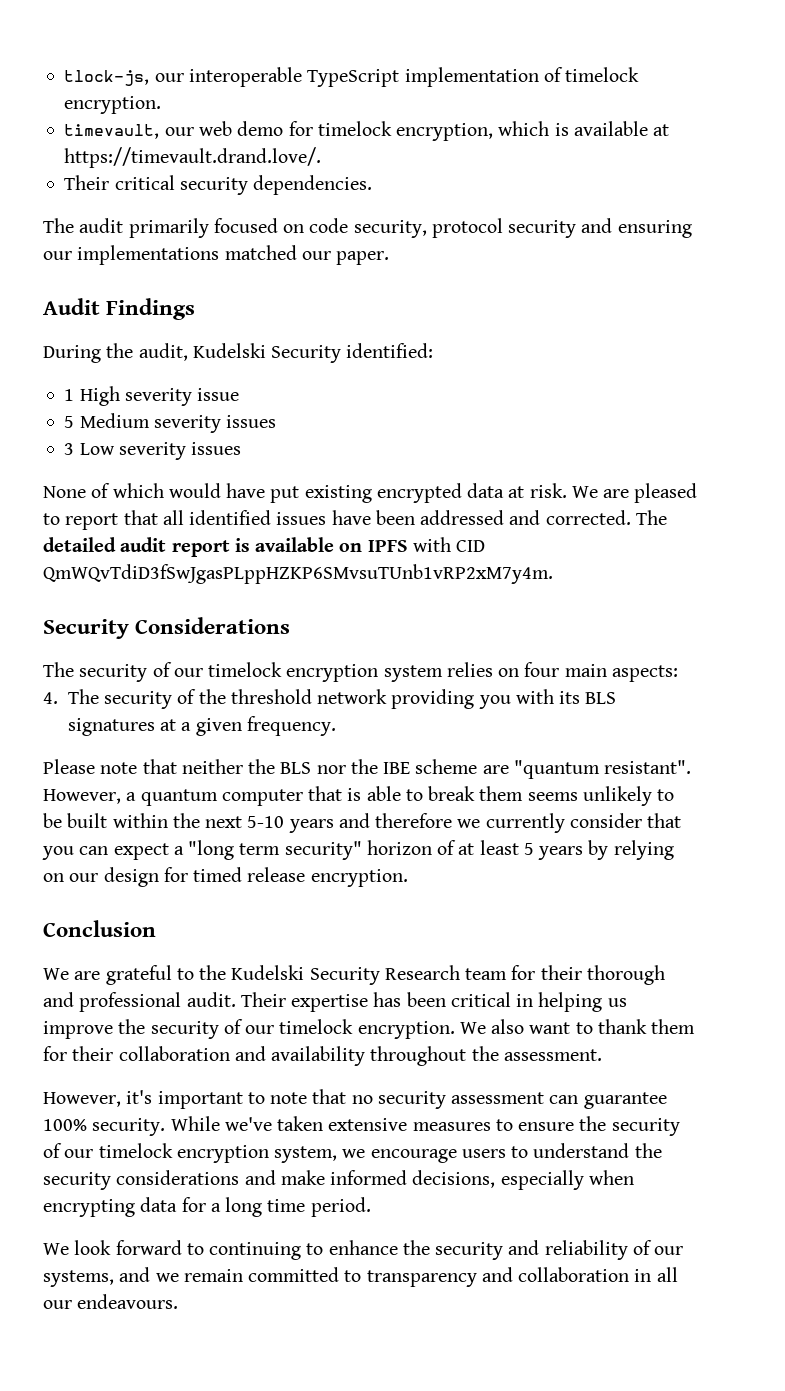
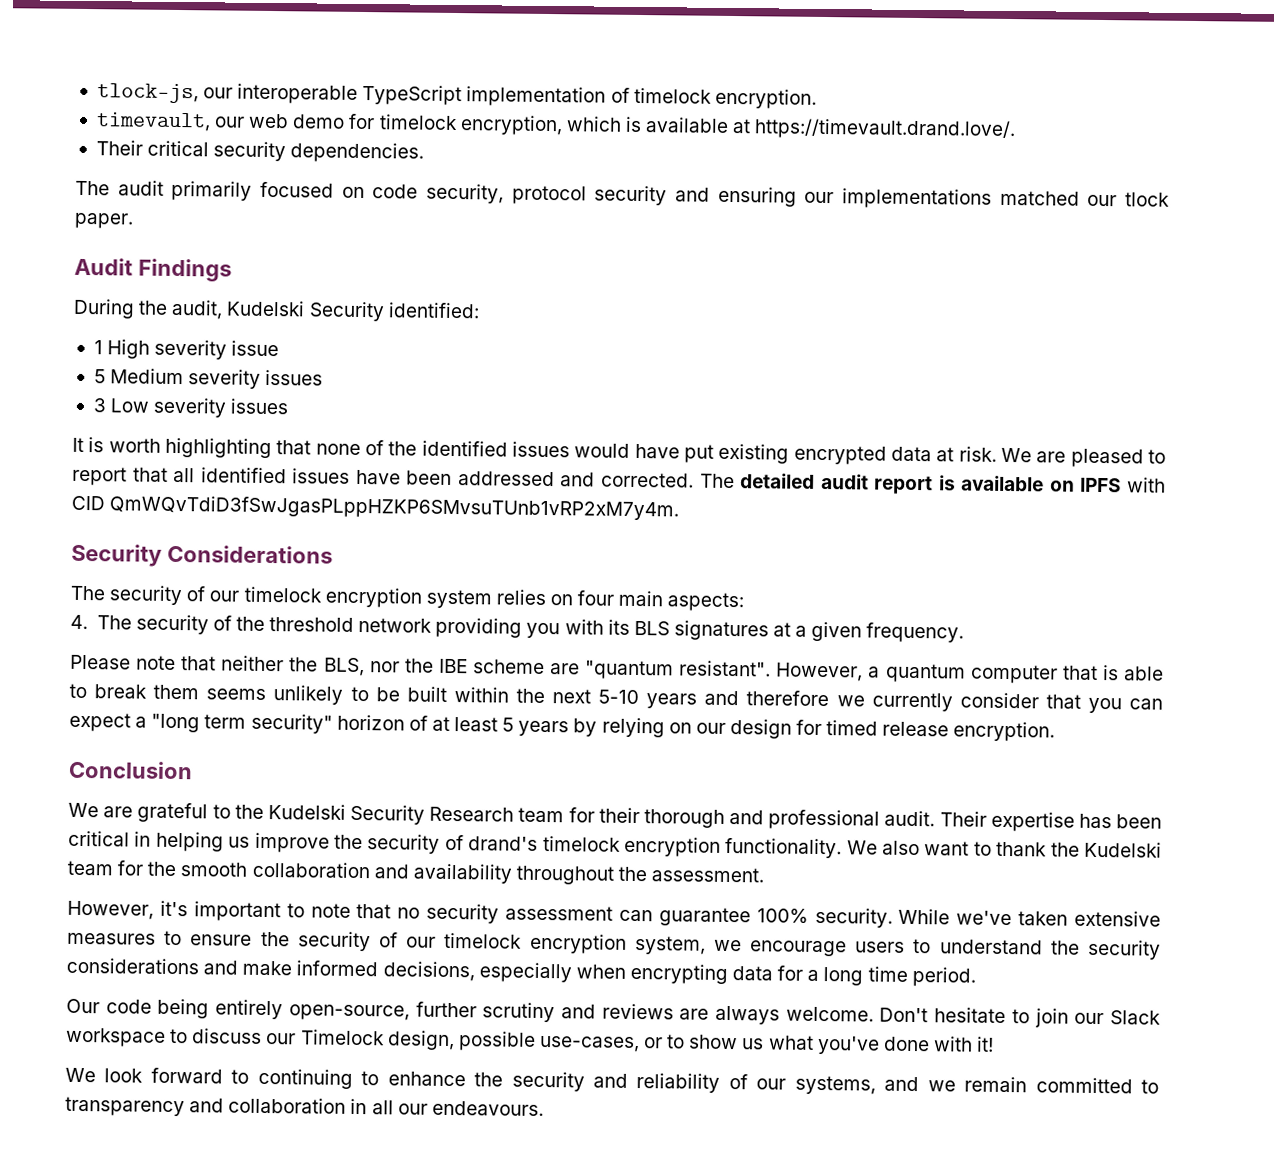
(331, 255) none -> [1124,192,1170,207] tlock
[43,483,164,498] None of which -> [72,437,570,459] It is worth highlighting that none of the identified issues
[280,762,312,774] BLS -> [323,657,365,677] BLS,
[245,1019,455,1039] our timelock encryption. -> [468,835,843,859] drand's timelock encryption functionality.
[651,1019,696,1034] [43,1046,114,1061] them for their -> [1050,841,1163,858] [67,860,248,877] the Kudelski team for the smooth
(371, 1207) none -> [66,998,1162,1028] [65,1027,995,1055] // Our code being entirely open-source, further scrutiny and reviews are always welcome. Don't hesitate to join our Slack workspace to discuss our Timelock design, possible use-cases, or to show us what you've done with it!

